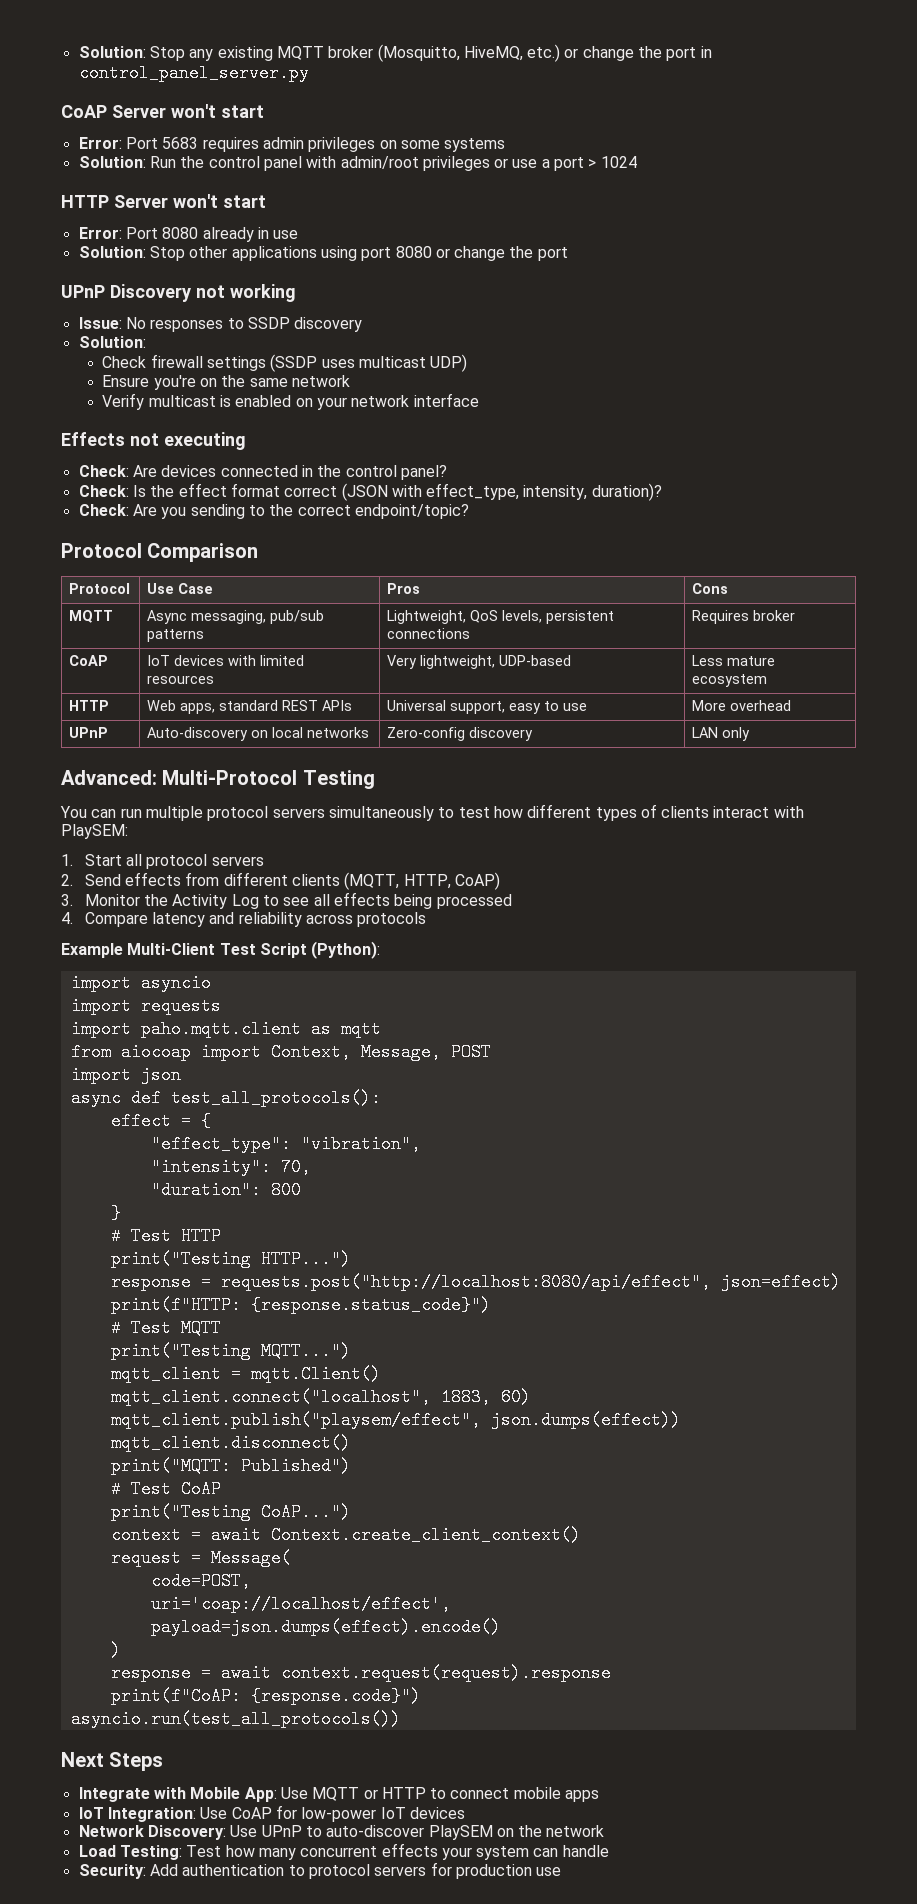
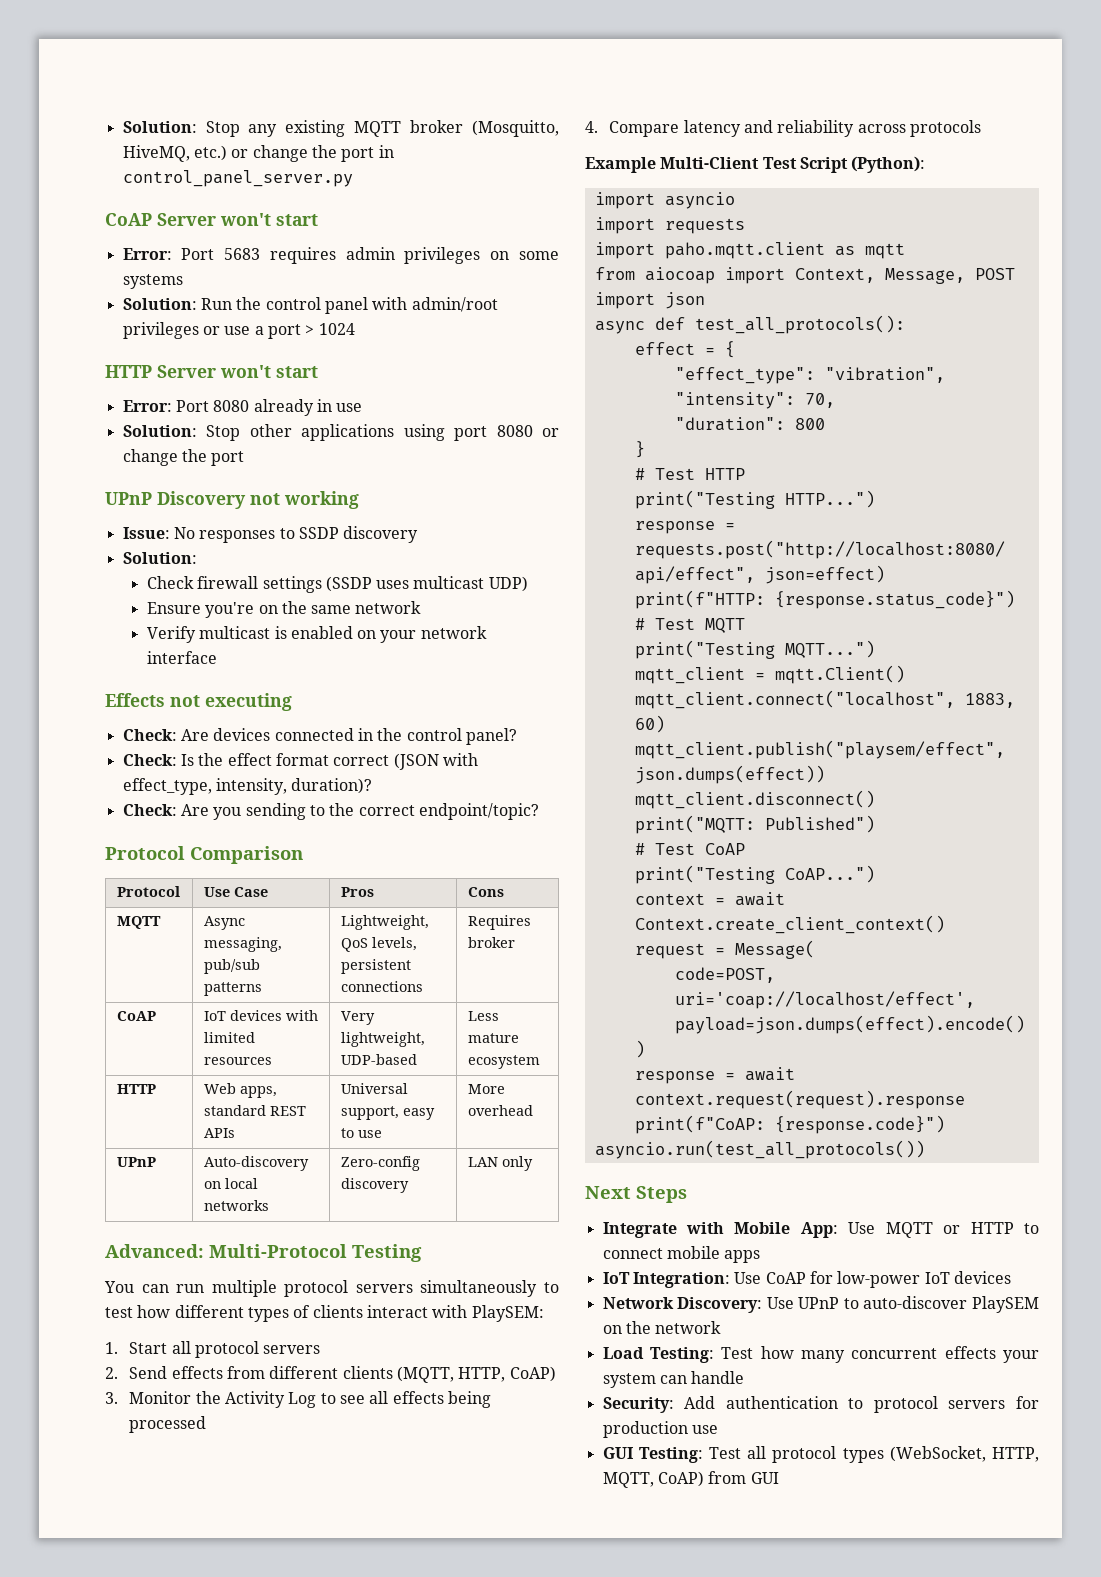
(562, 1871) none -> [602,1446,1039,1463] [602,1471,779,1488] // GUI Testing: Test all protocol types (WebSocket, HTTP, MQTT, CoAP) from GUI

